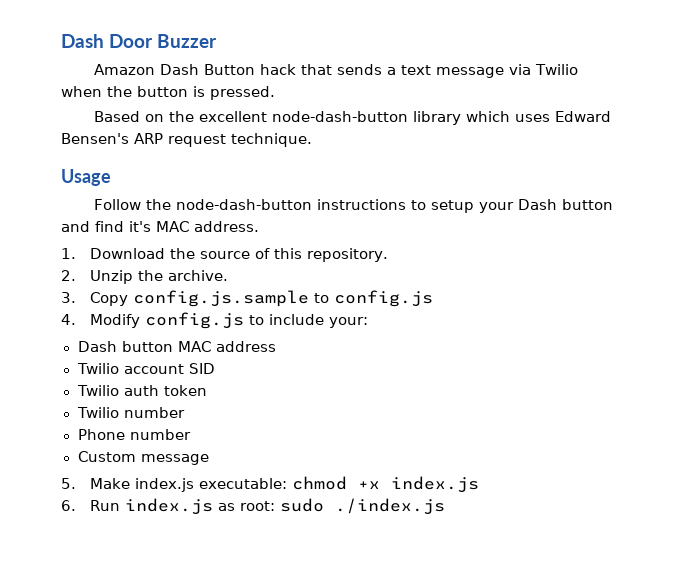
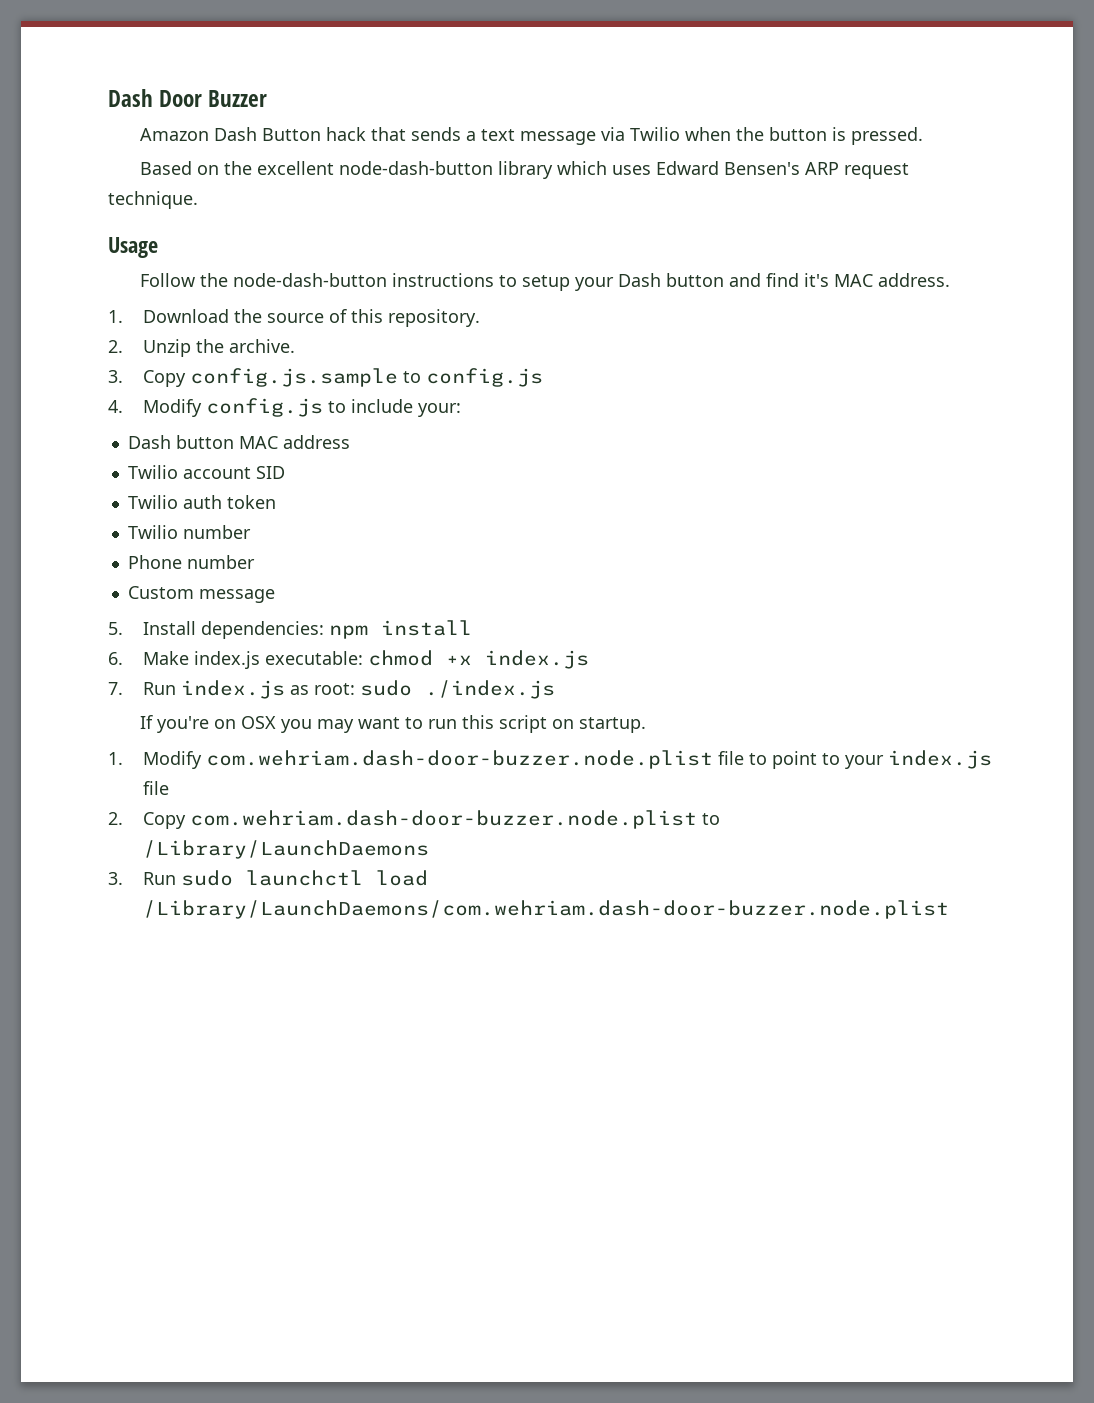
(76, 483) none -> [143,620,473,639] [108,652,123,665] Install dependencies: npm install // 6.
[61,500,76,511] 6. -> [108,682,123,695] 7.
(445, 506) none -> [139,715,646,733] [108,750,993,769] [143,781,170,795] [108,810,721,829] [143,840,430,859] [108,870,429,886] [143,900,950,919] // If you're on OSX you may want to run this script on startup. // 1. Modify com.wehriam.dash-door-buzzer.node.plist file to point to your index.js file // 2. Copy com.wehriam.dash-door-buzzer.node.plist to /Library/LaunchDaemons // 3. Run sudo launchctl load /Library/LaunchDaemons/com.wehriam.dash-door-buzzer.node.plist

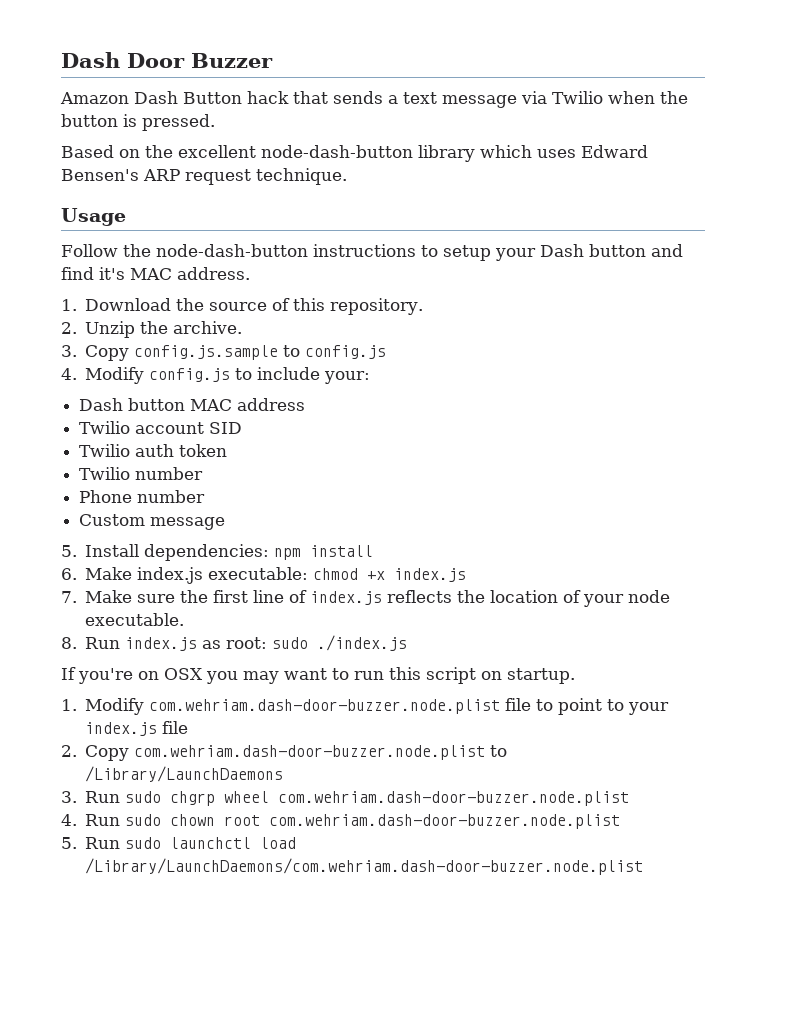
(123, 688) none -> [85,590,671,607] [85,613,185,626] [61,637,77,649] Make sure the first line of index.js reflects the location of your node executable. // 8.
(234, 878) none -> [170,791,630,806] [61,814,621,829] [61,837,162,849] chgrp wheel com.wehriam.dash-door-buzzer.node.plist // 4. Run sudo chown root com.wehriam.dash-door-buzzer.node.plist // 5. Run sudo

